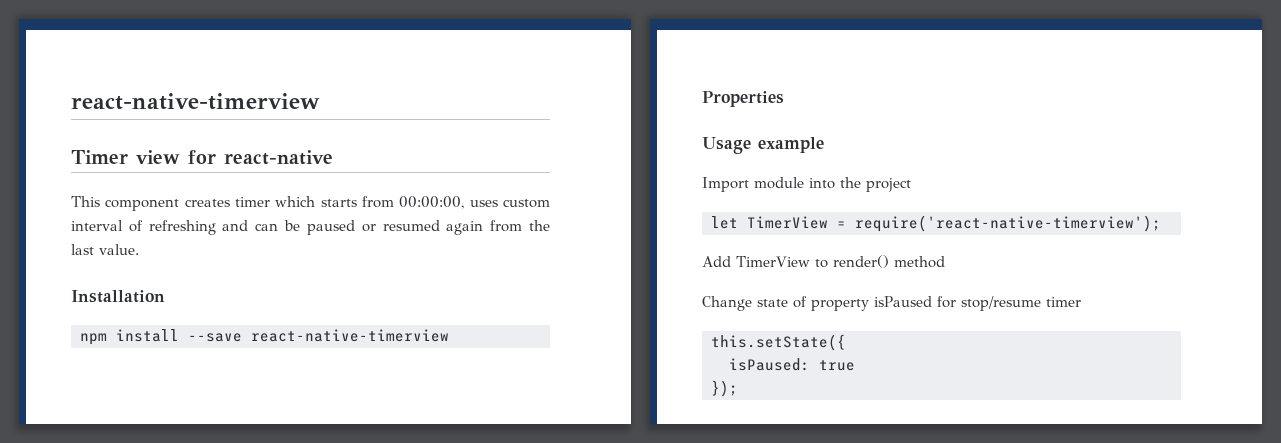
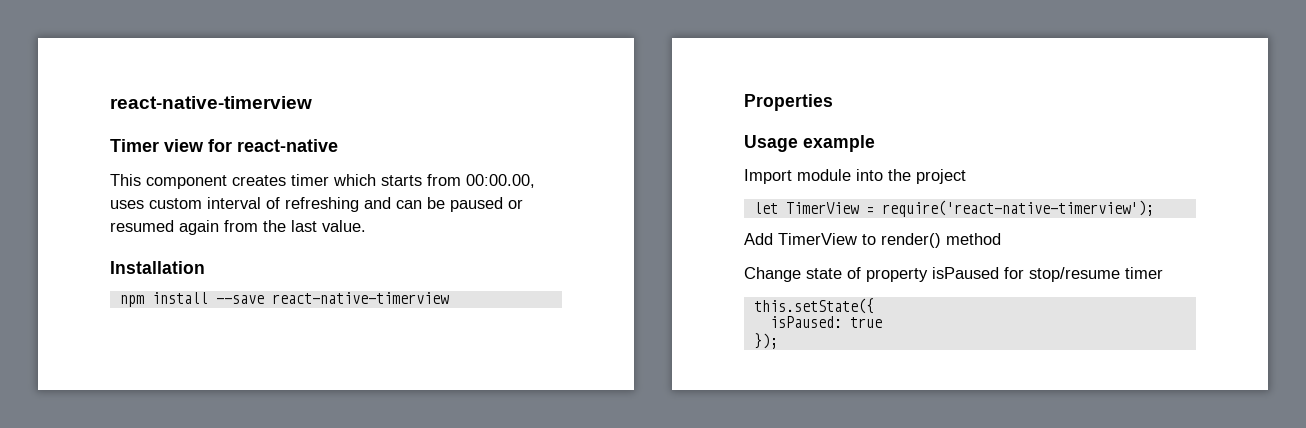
[399,196,465,209] 00:00:00, -> [466,174,535,188] 00:00.00,

